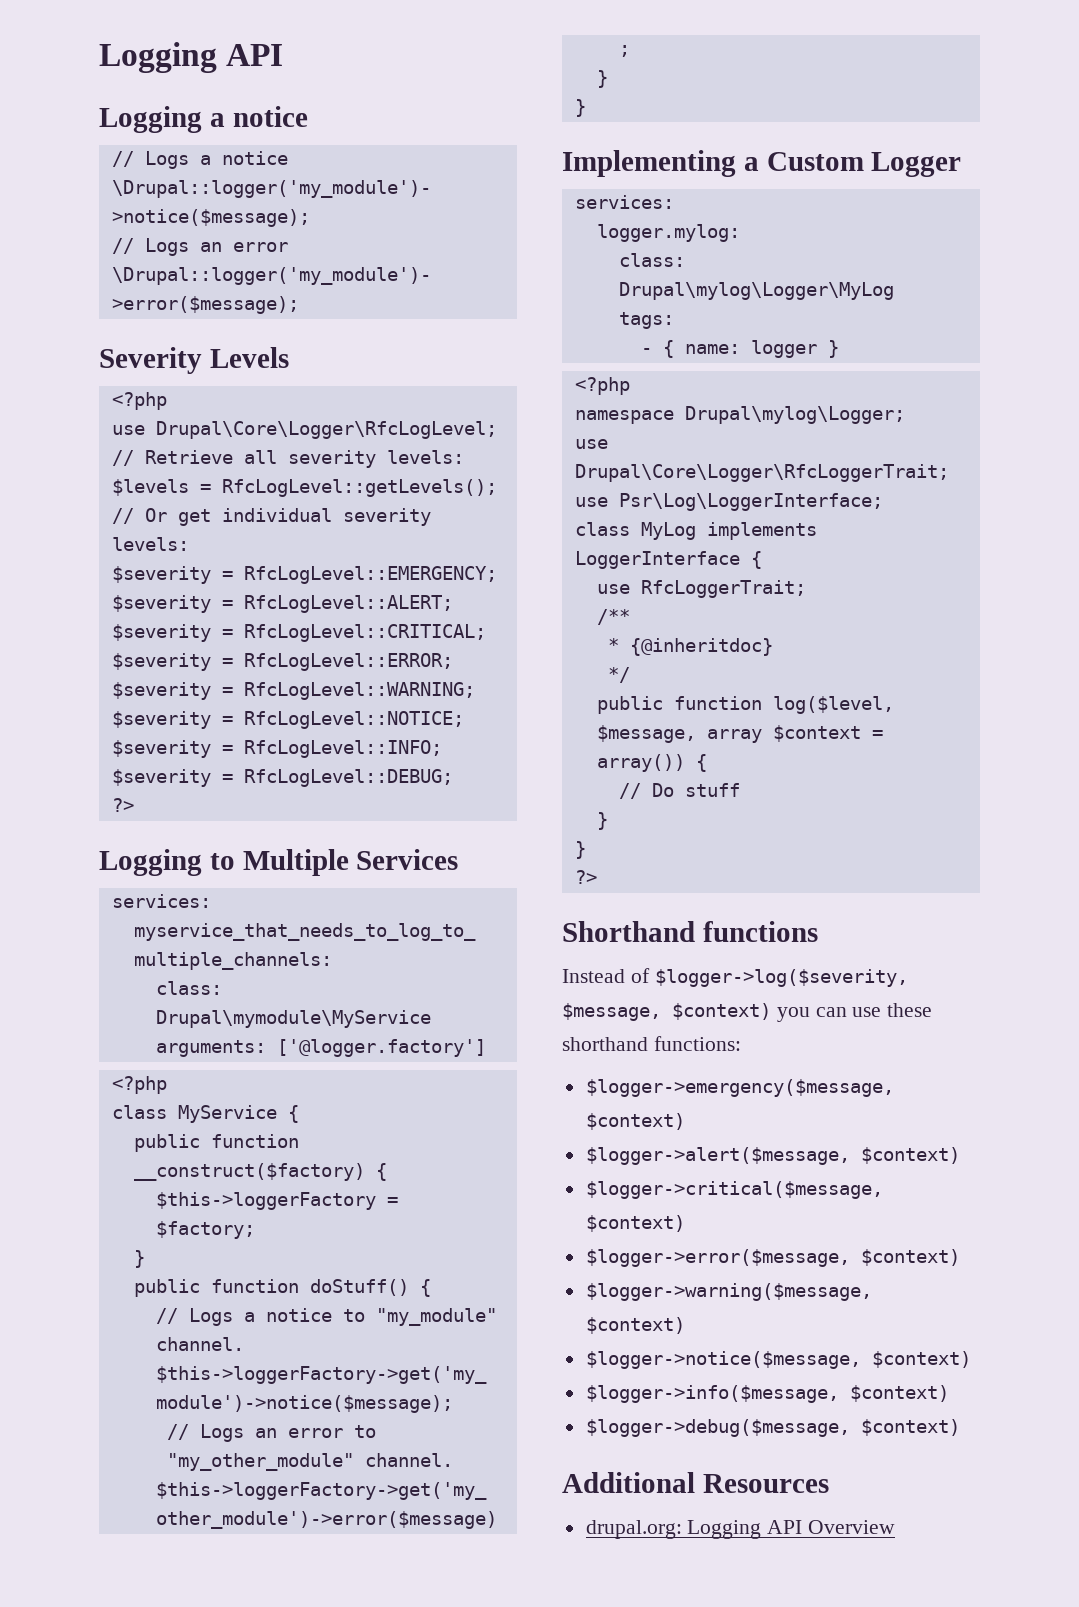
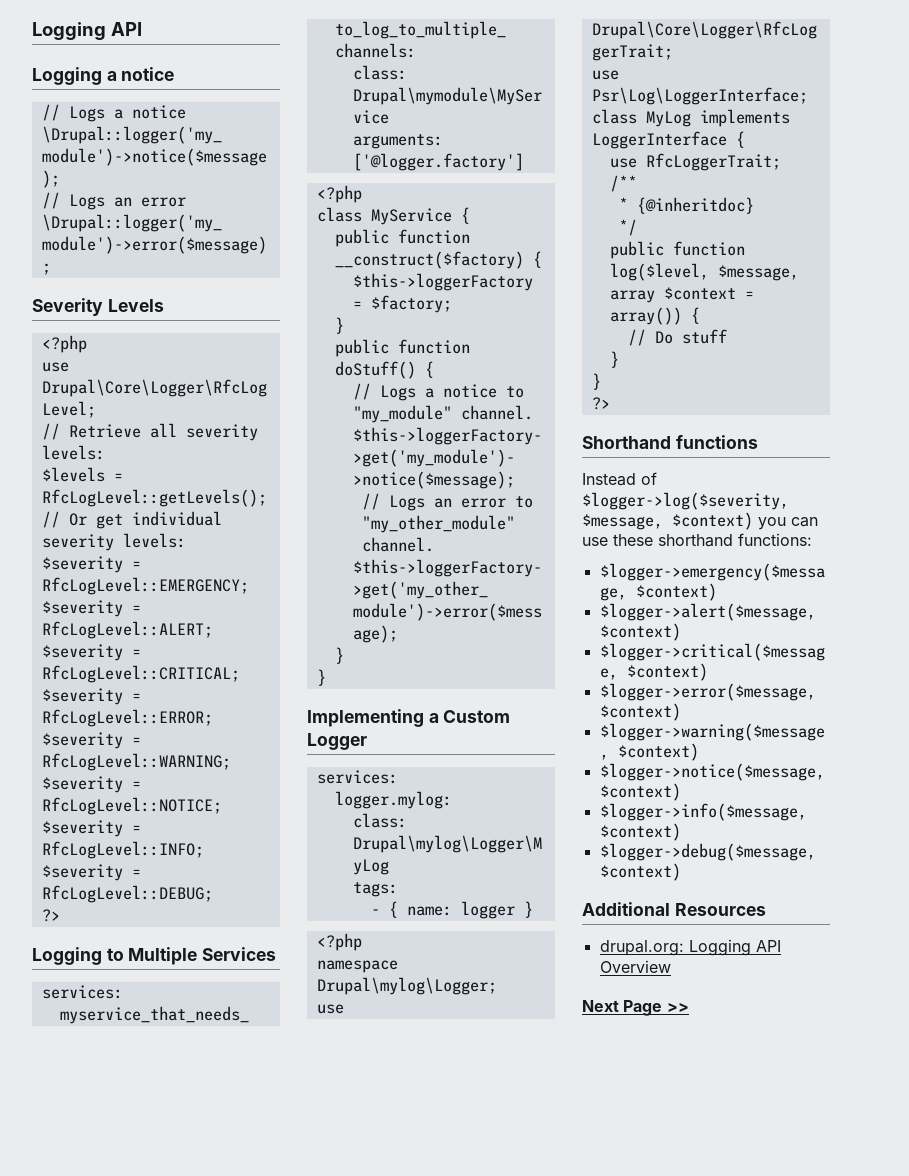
(896, 1527) none -> [582,1000,689,1016] // Next Page >>

